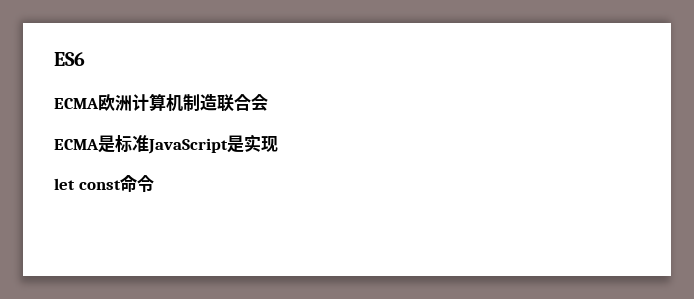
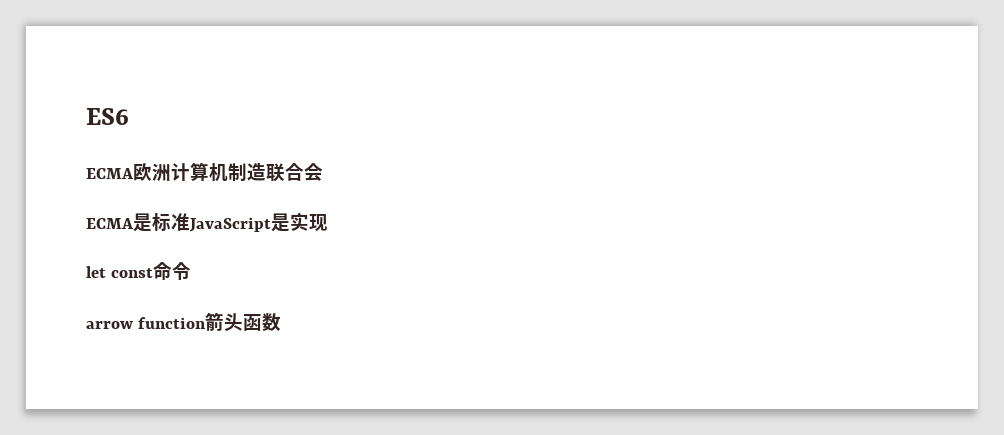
(154, 184) none -> [86,312,281,331] // arrow function箭头函数

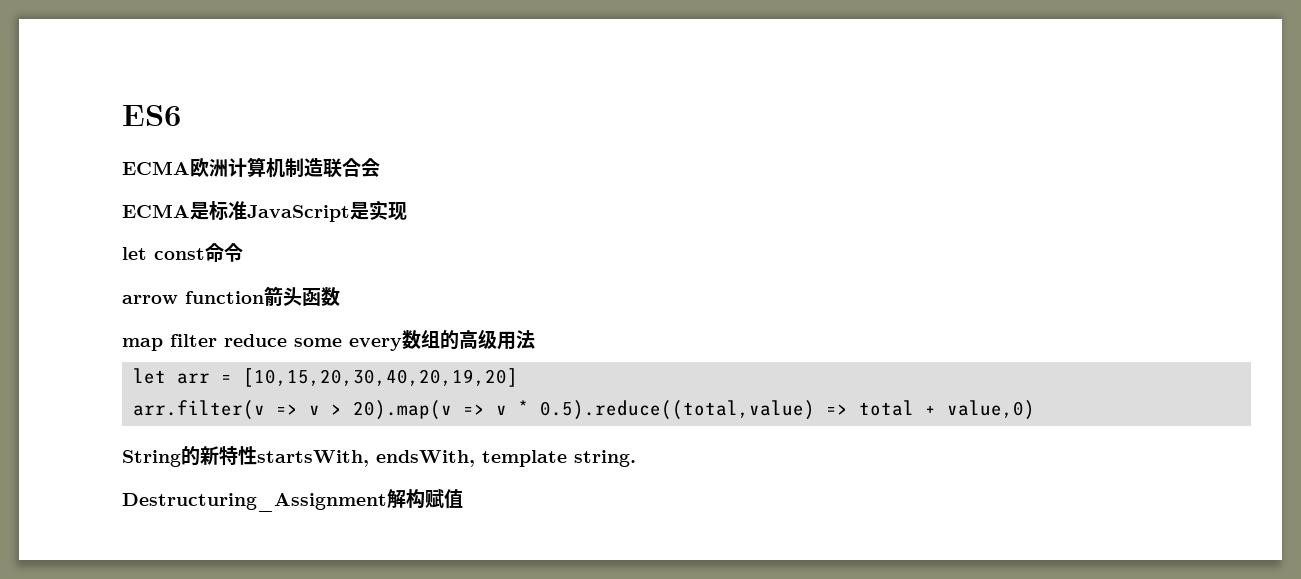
(281, 322) none -> [122,329,535,351] [133,368,519,387] [133,400,1036,420] [122,446,636,467] [122,489,463,512] // map filter reduce some every数组的高级用法 // let arr = [10,15,20,30,40,20,19,20] // arr.filter(v => v > 20).map(v => v * 0.5).reduce((total,value) => total + value,0) // String的新特性startsWith, endsWith, template string. // Destructuring_Assignment解构赋值

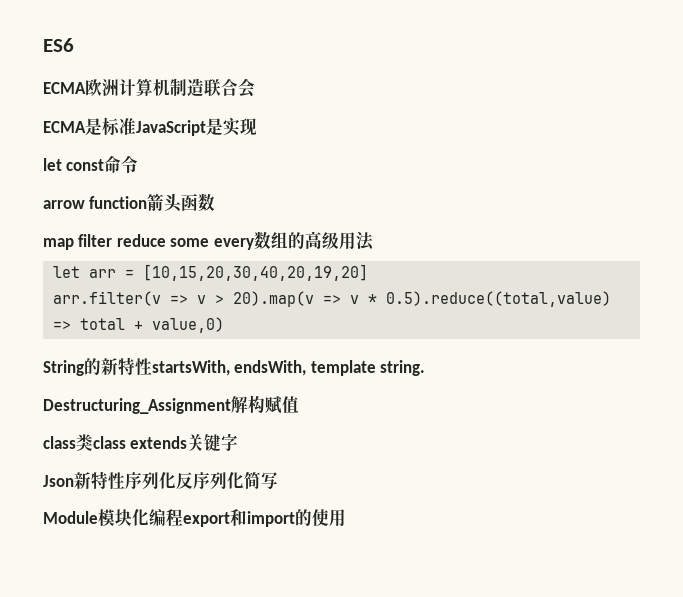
(463, 499) none -> [43,433,239,452] [43,471,278,490] [43,509,346,527] // class类class extends关键字 // Json新特性序列化反序列化简写 // Module模块化编程export和import的使用

